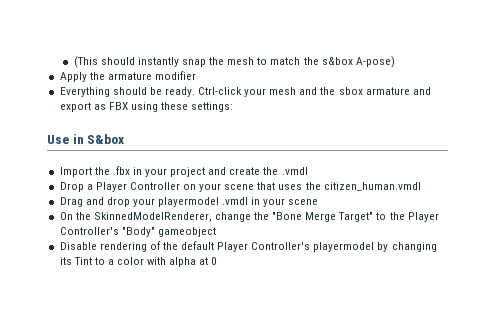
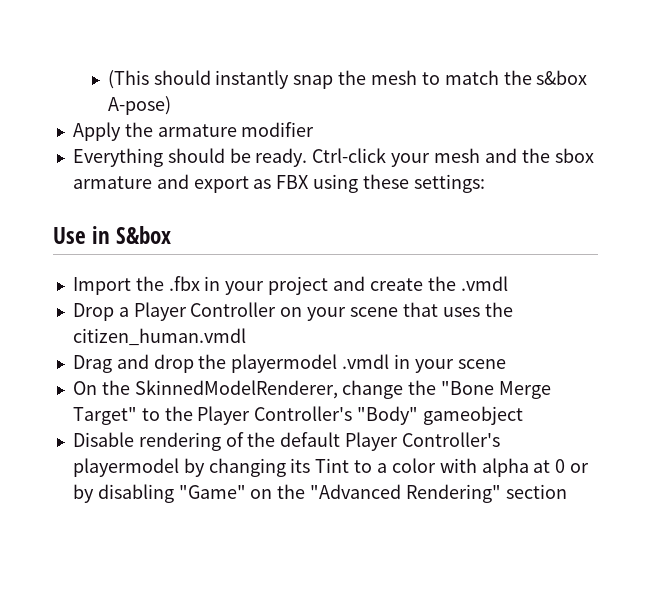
[132,198,155,207] your -> [198,354,227,369] the
(218, 261) none -> [570,463,590,473] [72,484,567,503] or by disabling "Game" on the "Advanced Rendering" section

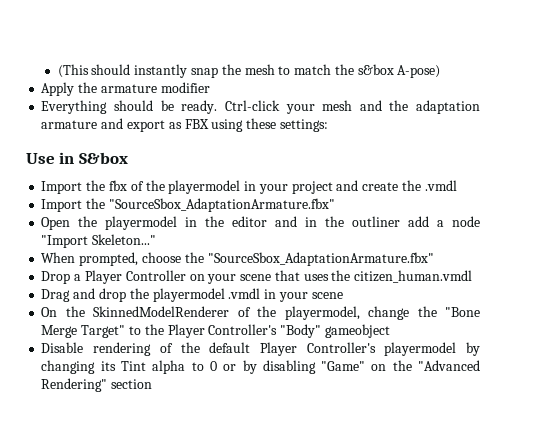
[554,148,594,163] sbox -> [416,100,480,114] adaptation
[168,276,200,291] .fbx -> [108,180,241,194] fbx of the playermodel
(508, 283) none -> [41,198,335,212] [41,216,480,230] [41,234,157,248] [41,252,434,266] // Import the "SourceSbox_AdaptationArmature.fbx" // Open the playermodel in the editor and in the outliner add a node "Import Skeleton..." // When prompted, choose the "SourceSbox_AdaptationArmature.fbx"
[134,380,338,399] SkinnedModelRenderer, -> [93,306,360,320] SkinnedModelRenderer of the playermodel,
[354,458,551,477] to a color with alpha at -> [152,360,204,374] alpha to

